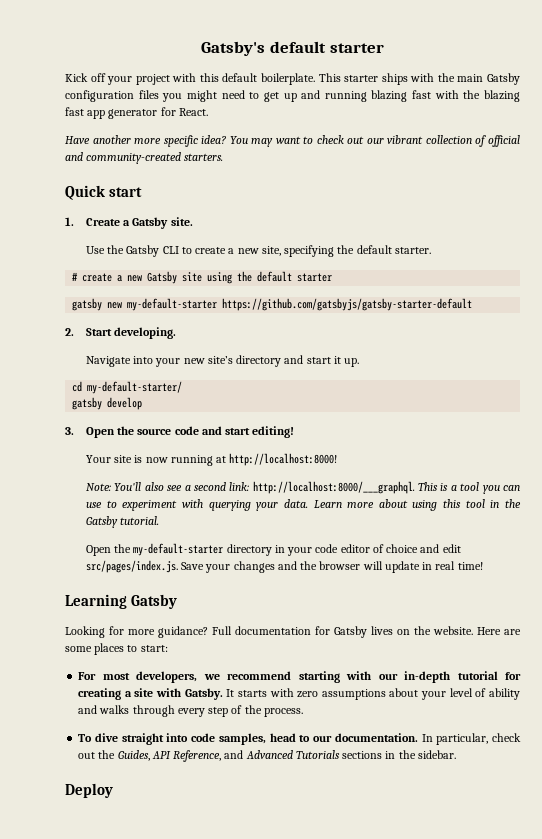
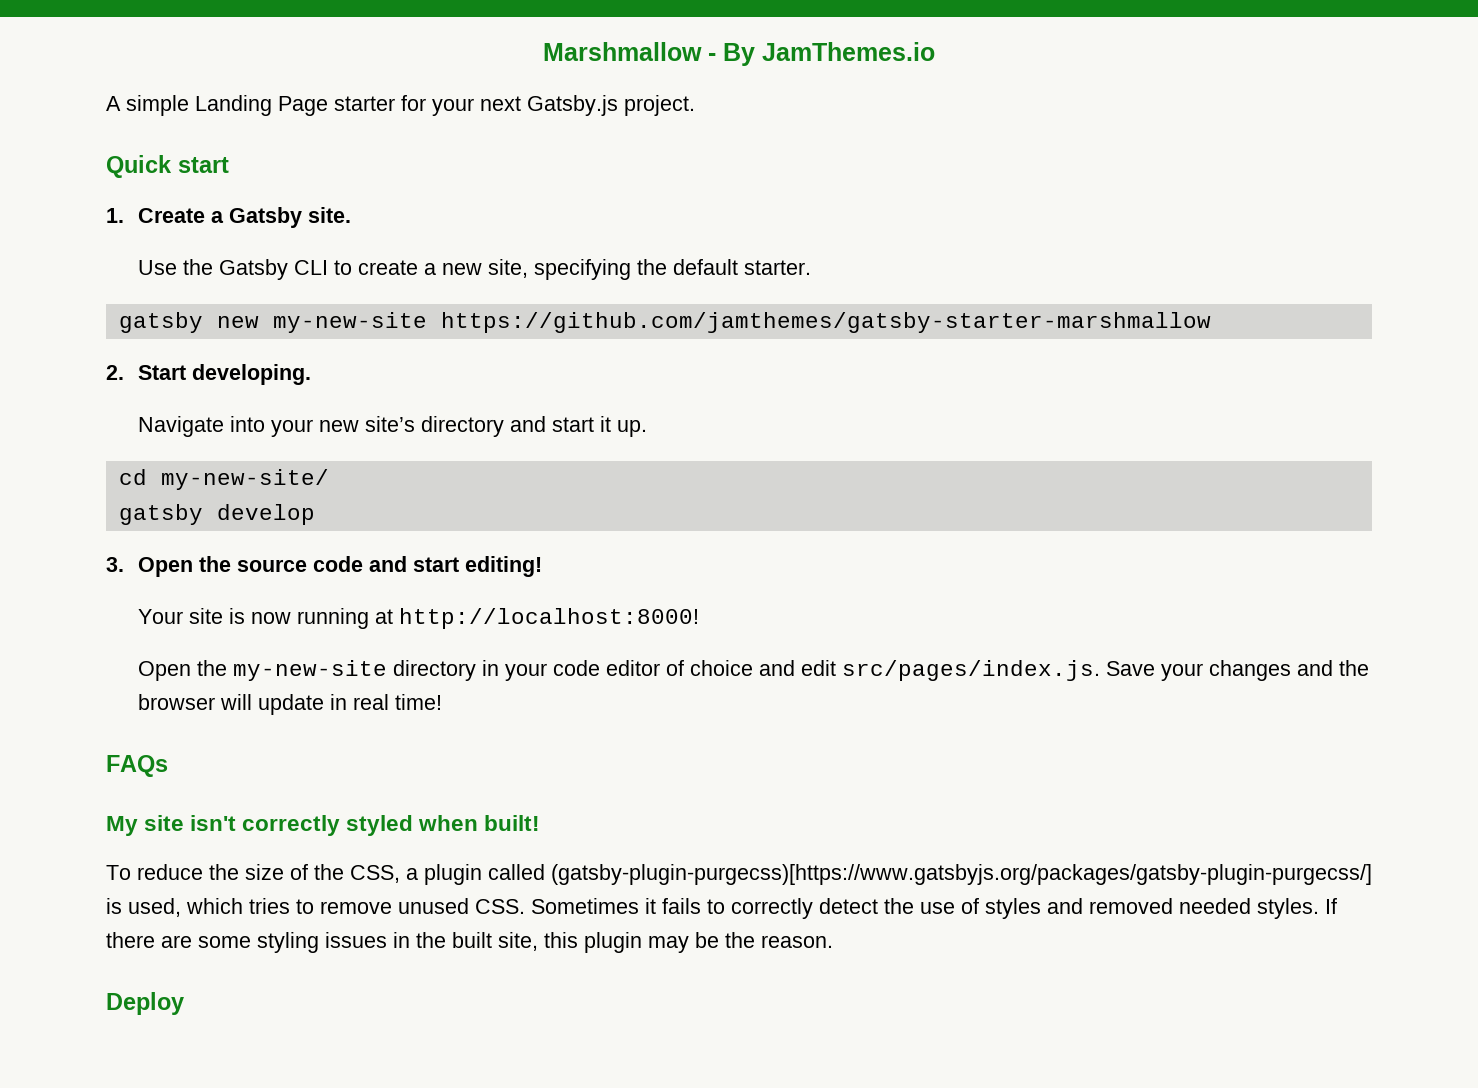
[201,41,384,56] [65,73,520,85] [65,90,521,102] [65,107,208,119] [65,135,521,147] [65,152,224,164] Gatsby's default starter // Kick off your project with this default boilerplate. This starter ships with the main Gatsby configuration files you might need to get up and running blazing fast with the blazing fast app generator for React. // Have another more specific idea? You may want to check out our vibrant collection of official and community-created starters. -> [543,42,935,66] [106,95,695,116] Marshmallow - By JamThemes.io // A simple Landing Page starter for your next Gatsby.js project.
[72,271,333,284] // # create a new Gatsby site using the default starter -> (812, 267) none
[127,298,473,311] my-default-starter https://github.com/gatsbyjs/gatsby-starter-default -> [272,312,1211,333] my-new-site https://github.com/jamthemes/gatsby-starter-marshmallow
[87,381,183,394] my-default-starter/ -> [160,469,329,490] my-new-site/
[86,481,520,494] [86,499,521,511] [86,516,160,528] [86,543,224,556] // Note: You'll also see a second link: http://localhost:8000/___graphql. This is a tool you can use to experiment with querying your data. Learn more about using this tool in the Gatsby tutorial. // Open the my-default-starter -> [138,660,388,681] // Open the my-new-site
[65,594,178,609] [65,626,521,638] [65,643,168,655] [78,671,522,683] [78,688,520,700] [78,705,303,717] [78,733,522,745] [78,750,456,762] Learning Gatsby // Looking for more guidance? Full documentation for Gatsby lives on the website. Here are some places to start: // For most developers, we recommend starting with our in-depth tutorial for creating a site with Gatsby. It starts with zero assumptions about your level of ability and walks through every step of the process. // To dive straight into code samples, head to our documentation. In particular, check out the Guides, API Reference, and Advanced Tutorials sections in the sidebar. -> [106,755,168,777] [106,815,541,836] [106,864,1372,885] [106,898,1337,919] [106,932,833,953] FAQs // My site isn't correctly styled when built! // To reduce the size of the CSS, a plugin called (gatsby-plugin-purgecss)[https://www.gatsbyjs.org/packages/gatsby-plugin-purgecss/] is used, which tries to remove unused CSS. Sometimes it fails to correctly detect the use of styles and removed needed styles. If there are some styling issues in the built site, this plugin may be the reason.

